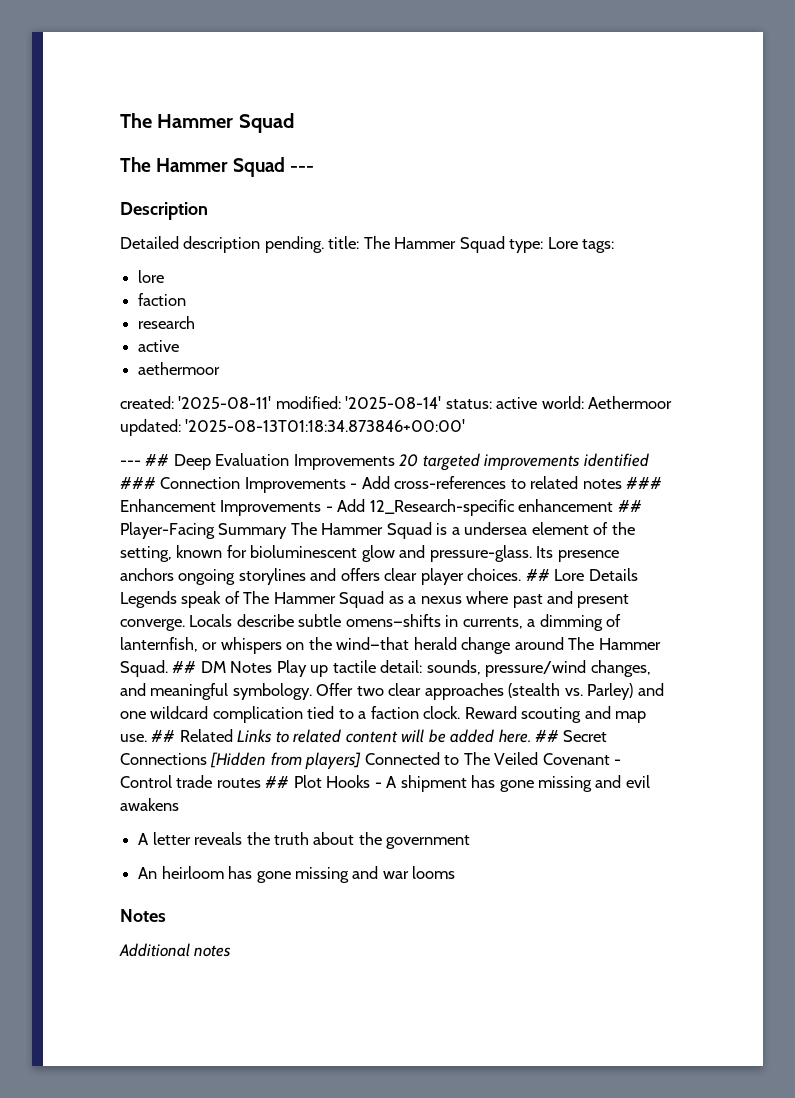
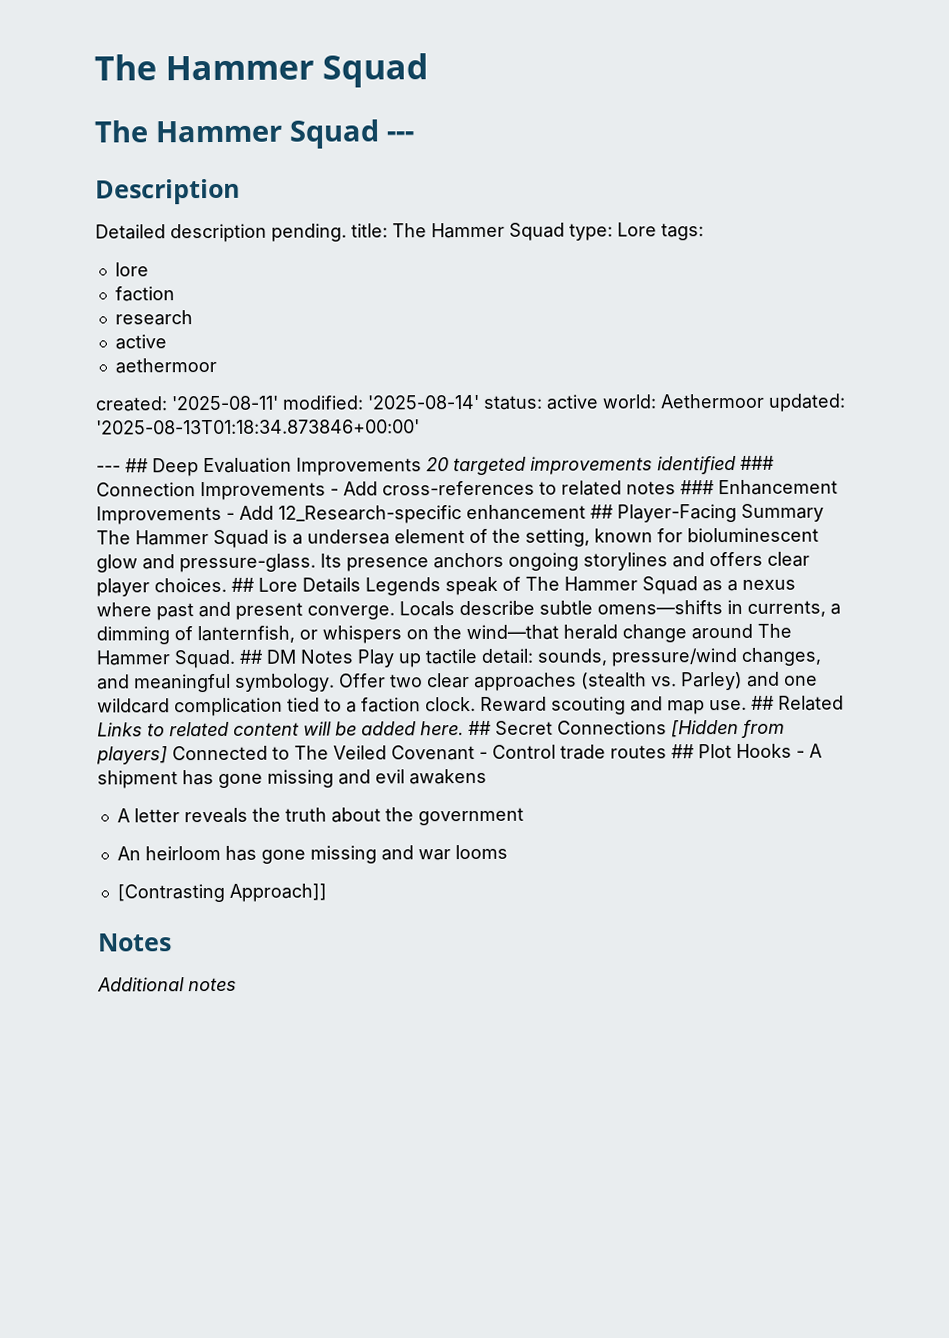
(456, 872) none -> [116,883,327,903] // [Contrasting Approach]]

